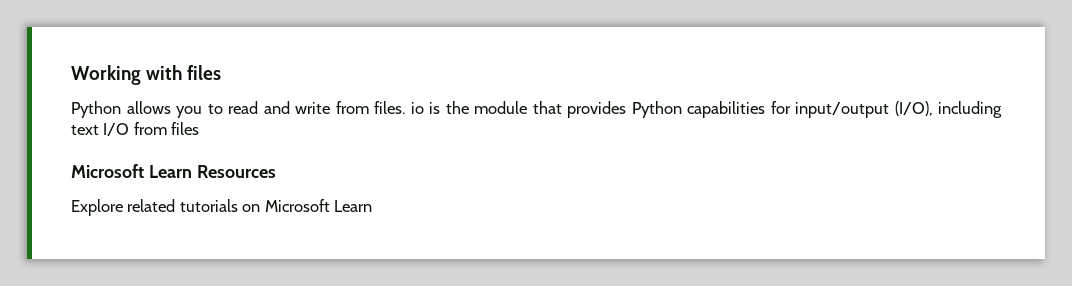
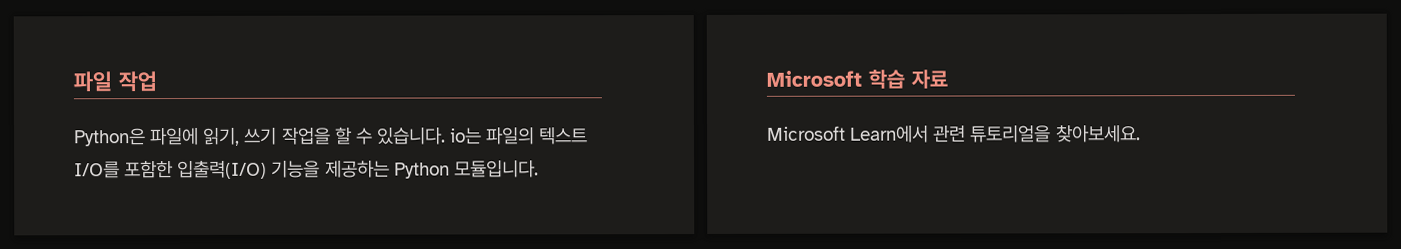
[71,65,222,85] [71,101,1002,118] [71,122,200,136] [71,164,276,178] [71,199,373,216] Working with files // Python allows you to read and write from files. io is the module that provides Python capabilities for input/output (I/O), including text I/O from files // Microsoft Learn Resources // Explore related tutorials on Microsoft Learn -> [73,71,157,92] [74,126,589,147] [74,159,539,180] [766,69,948,89] [767,124,1141,143] 파일 작업 // Python은 파일에 읽기, 쓰기 작업을 할 수 있습니다. io는 파일의 텍스트 I/O를 포함한 입출력(I/O) 기능을 제공하는 Python 모듈입니다. // Microsoft 학습 자료 // Microsoft Learn에서 관련 튜토리얼을 찾아보세요.

